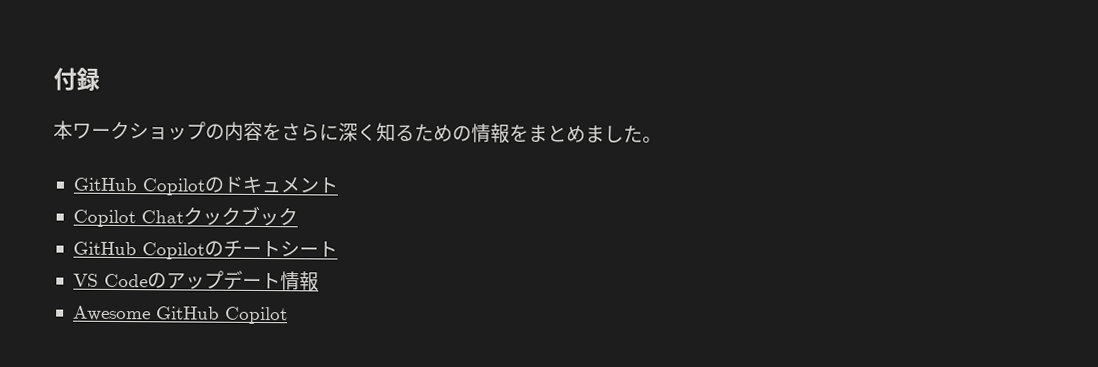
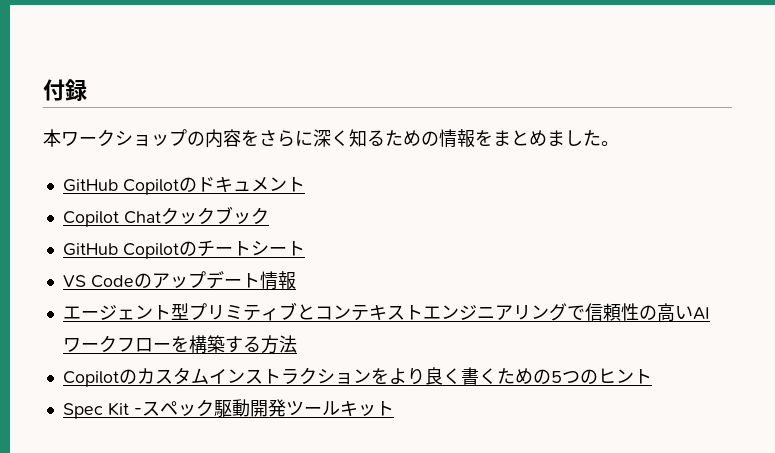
[72,305,288,325] Awesome GitHub Copilot -> [62,302,710,322] [62,335,297,354] [62,367,652,387] [62,399,394,419] エージェント型プリミティブとコンテキストエンジニアリングで信頼性の高いAIワークフローを構築する方法 // Copilotのカスタムインストラクションをより良く書くための5つのヒント // Spec Kit -スペック駆動開発ツールキット

